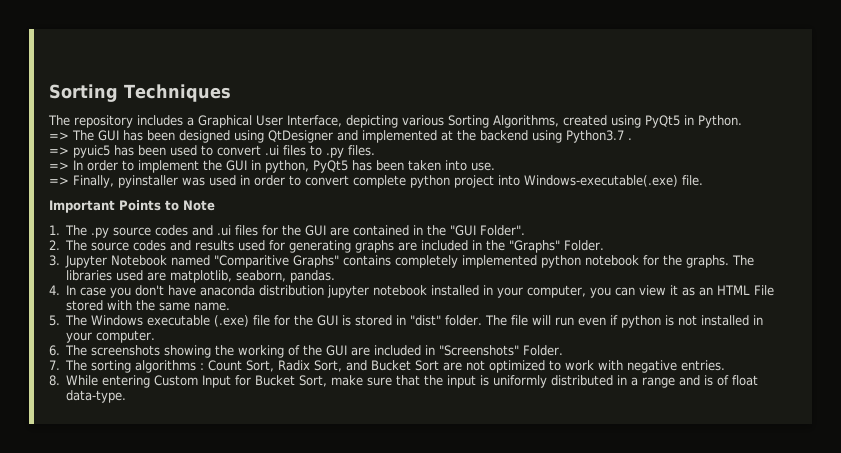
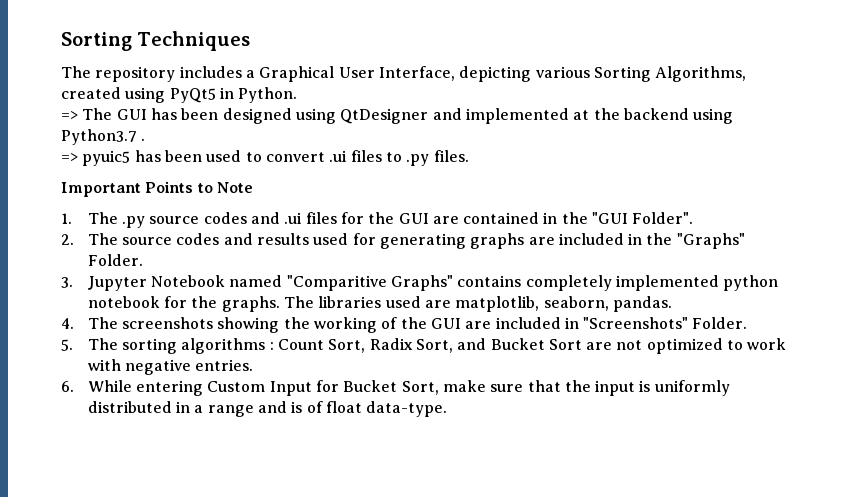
[49,160,495,173] [49,175,703,188] // => In order to implement the GUI in python, PyQt5 has been taken into use. // => Finally, pyinstaller was used in order to convert complete python project into Windows-executable(.exe) file. -> (469, 156) none
[66,285,775,298] [66,300,231,311] [49,315,764,328] [66,330,156,343] [49,345,60,356] In case you don't have anaconda distribution jupyter notebook installed in your computer, you can view it as an HTML File stored with the same name. // 5. The Windows executable (.exe) file for the GUI is stored in "dist" folder. The file will run even if python is not installed in your computer. // 6. -> (74, 323) none
[49,360,60,370] 7. -> [61,339,73,351] 5.
[49,375,60,386] 8. -> [61,381,74,392] 6.

